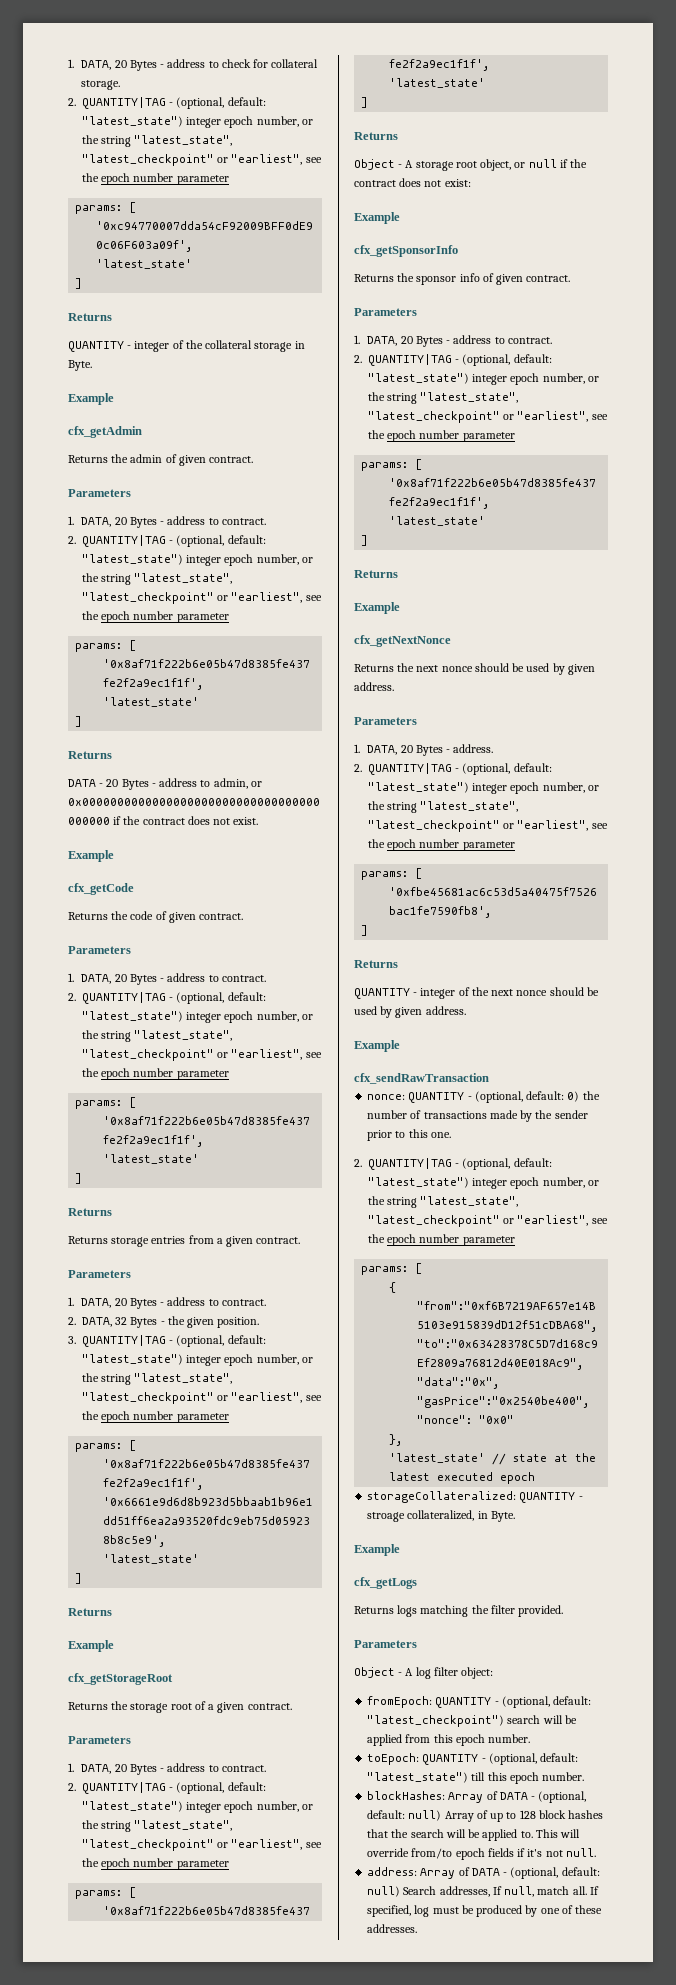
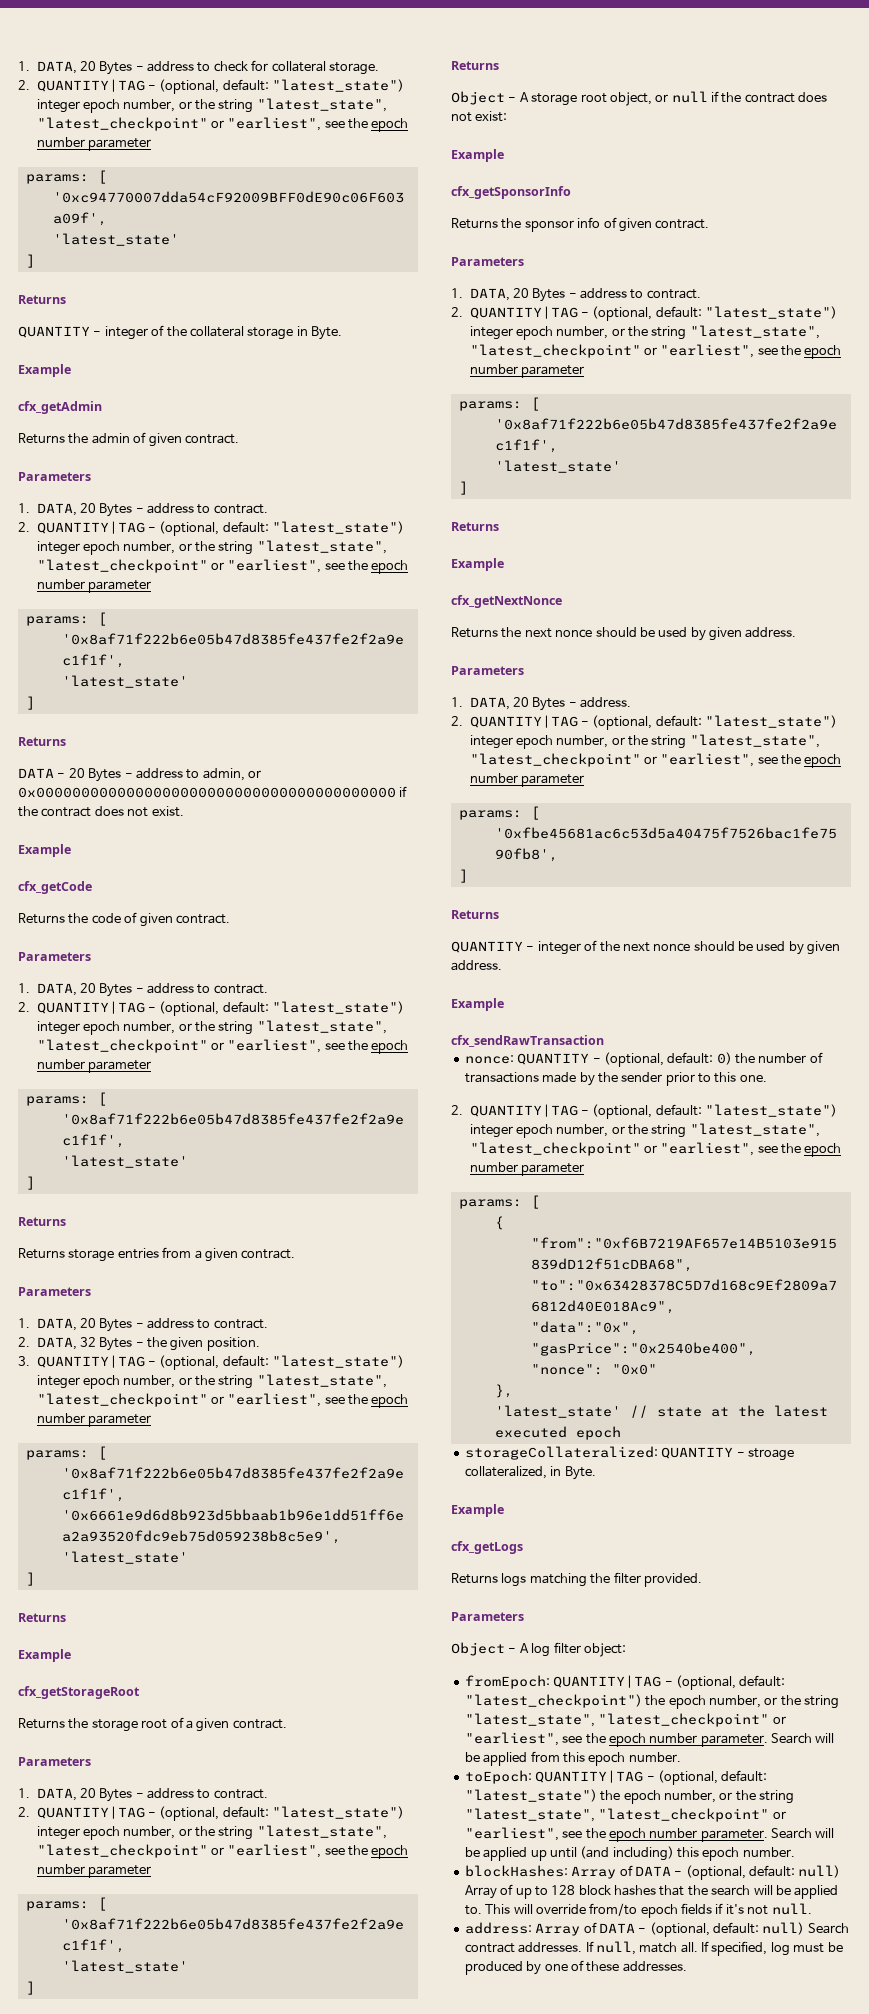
[435,1697,492,1708] QUANTITY -> [553,1675,662,1688] QUANTITY|TAG
[507,1715,541,1724] search -> [645,1695,839,1709] [464,1713,786,1727] [464,1732,812,1747] the epoch number, or the string "latest_state", "latest_checkpoint" or "earliest", see the epoch number parameter. Search
[422,1753,579,1765] [367,1772,486,1783] QUANTITY - (optional, default: "latest_state") till -> [535,1770,768,1785] [464,1789,794,1804] [464,1808,786,1822] [464,1827,835,1842] [464,1846,674,1861] QUANTITY|TAG - (optional, default: "latest_state") the epoch number, or the string "latest_state", "latest_checkpoint" or "earliest", see the epoch number parameter. Search will be applied up until (and including)
[439,1886,490,1897] addresses, -> [464,1942,583,1953] contract addresses.

